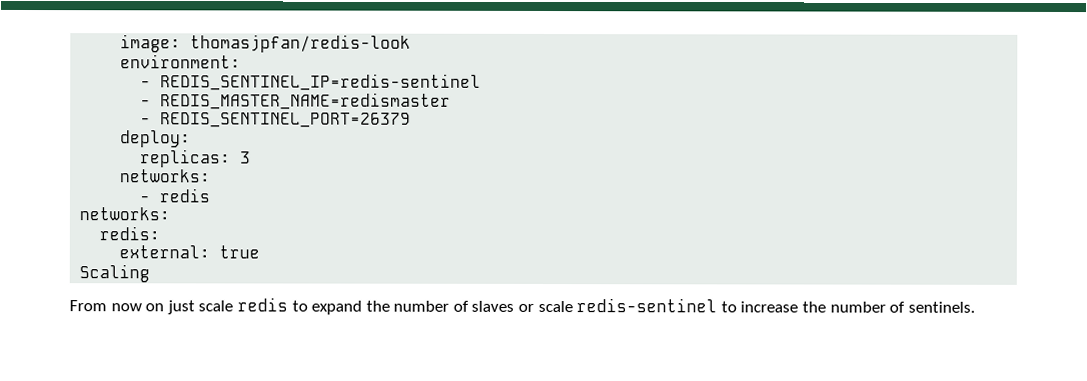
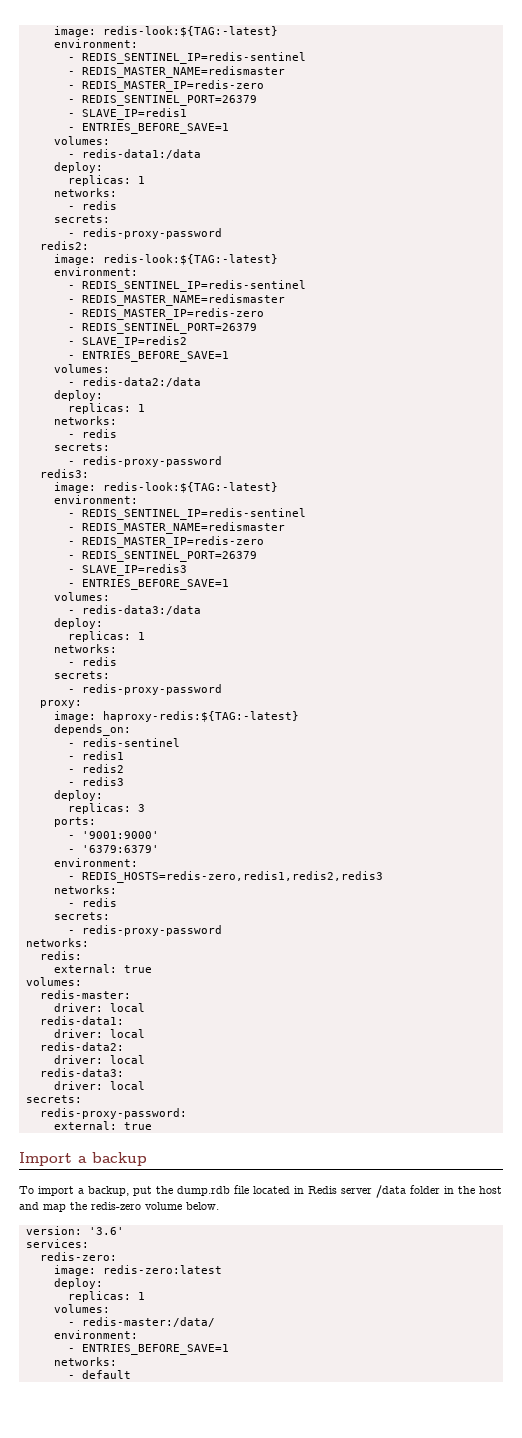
[120,34,412,53] [120,54,242,69] [140,73,482,91] [140,92,452,110] [140,112,412,128] [120,130,192,148] [140,149,252,168] [120,169,212,183] [139,188,212,203] image: thomasjpfan/redis-look // environment: // - REDIS_SENTINEL_IP=redis-sentinel // - REDIS_MASTER_NAME=redismaster // - REDIS_SENTINEL_PORT=26379 // deploy: // replicas: 3 // networks: // - redis -> [53,26,278,37] [53,39,138,48] [67,52,306,64] [67,66,285,78] [67,80,264,92] [67,95,257,106] [67,108,187,120] [67,123,229,134] [53,136,110,145] [67,149,201,159] [53,162,103,173] [67,175,145,186] [53,188,117,197] [67,201,117,210] [53,215,110,223] [67,228,222,239] [39,241,89,250] [53,254,278,265] [53,267,138,276] [67,280,306,292] [67,294,285,306] [67,308,264,320] [67,323,257,334] [67,336,187,348] [67,351,229,362] [53,364,110,373] [67,377,201,387] [53,390,103,401] [67,403,145,414] [53,416,117,425] [67,429,117,438] [53,443,110,451] [67,456,222,467] [39,469,89,478] [53,482,278,493] [53,495,138,504] [67,508,306,520] [67,522,285,534] [67,536,264,548] [67,551,257,562] [67,564,187,576] [67,579,229,590] [53,592,110,601] [67,605,201,615] [53,618,103,629] [67,631,145,642] [53,644,117,653] [67,657,117,666] [53,671,110,679] [67,684,222,695] [39,700,82,708] [53,711,299,722] [53,724,131,736] [67,738,180,747] [67,751,124,760] [67,764,124,773] [67,777,124,786] [53,790,103,801] [67,803,145,814] [53,817,96,827] [67,831,159,839] [67,845,159,853] [53,858,138,867] [67,871,383,883] [53,885,117,894] [67,898,117,907] [53,912,110,920] [67,925,222,936] image: redis-look:${TAG:-latest} // environment: // - REDIS_SENTINEL_IP=redis-sentinel // - REDIS_MASTER_NAME=redismaster // - REDIS_MASTER_IP=redis-zero // - REDIS_SENTINEL_PORT=26379 // - SLAVE_IP=redis1 // - ENTRIES_BEFORE_SAVE=1 // volumes: // - redis-data1:/data // deploy: // replicas: 1 // networks: // - redis // secrets: // - redis-proxy-password // redis2: // image: redis-look:${TAG:-latest} // environment: // - REDIS_SENTINEL_IP=redis-sentinel // - REDIS_MASTER_NAME=redismaster // - REDIS_MASTER_IP=redis-zero // - REDIS_SENTINEL_PORT=26379 // - SLAVE_IP=redis2 // - ENTRIES_BEFORE_SAVE=1 // volumes: // - redis-data2:/data // deploy: // replicas: 1 // networks: // - redis // secrets: // - redis-proxy-password // redis3: // image: redis-look:${TAG:-latest} // environment: // - REDIS_SENTINEL_IP=redis-sentinel // - REDIS_MASTER_NAME=redismaster // - REDIS_MASTER_IP=redis-zero // - REDIS_SENTINEL_PORT=26379 // - SLAVE_IP=redis3 // - ENTRIES_BEFORE_SAVE=1 // volumes: // - redis-data3:/data // deploy: // replicas: 1 // networks: // - redis // secrets: // - redis-proxy-password // proxy: // image: haproxy-redis:${TAG:-latest} // depends_on: // - redis-sentinel // - redis1 // - redis2 // - redis3 // deploy: // replicas: 3 // ports: // - '9001:9000' // - '6379:6379' // environment: // - REDIS_HOSTS=redis-zero,redis1,redis2,redis3 // networks: // - redis // secrets: // - redis-proxy-password
[79,264,151,283] [69,297,975,315] Scaling // From now on just scale redis to expand the number of slaves or scale redis-sentinel to increase the number of sentinels. -> [25,977,82,986] [39,990,131,999] [53,1003,145,1012] [39,1016,124,1025] [53,1029,145,1038] [39,1042,124,1051] [53,1055,145,1064] [39,1068,124,1077] [53,1081,145,1090] [25,1095,82,1103] [39,1108,187,1119] [53,1121,152,1130] [19,1152,147,1166] [19,1185,502,1198] [19,1202,219,1212] [25,1226,124,1235] [25,1239,89,1248] [39,1252,117,1261] [53,1265,222,1276] [53,1278,103,1289] [67,1291,145,1302] [53,1304,110,1313] [67,1317,215,1327] [53,1330,138,1339] [67,1344,229,1355] [53,1357,117,1366] [67,1370,131,1379] volumes: // redis-master: // driver: local // redis-data1: // driver: local // redis-data2: // driver: local // redis-data3: // driver: local // secrets: // redis-proxy-password: // external: true // Import a backup // To import a backup, put the dump.rdb file located in Redis server /data folder in the host and map the redis-zero volume below. // version: '3.6' // services: // redis-zero: // image: redis-zero:latest // deploy: // replicas: 1 // volumes: // - redis-master:/data/ // environment: // - ENTRIES_BEFORE_SAVE=1 // networks: // - default

